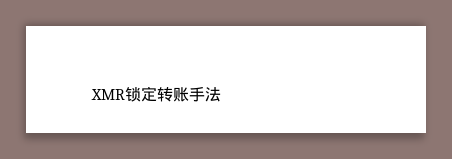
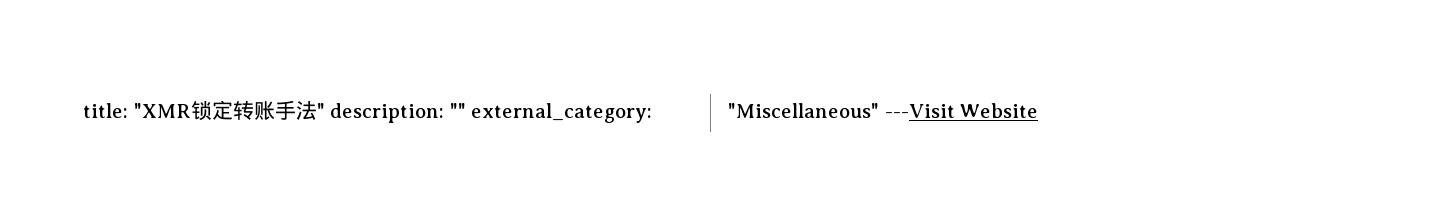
[91,89,125,100] XMR -> [83,103,191,118] title: "XMR
(221, 94) none -> [316,103,1039,123] " description: "" external_category: "Miscellaneous" ---Visit Website

